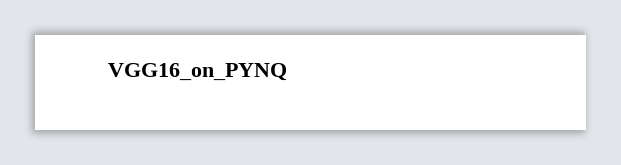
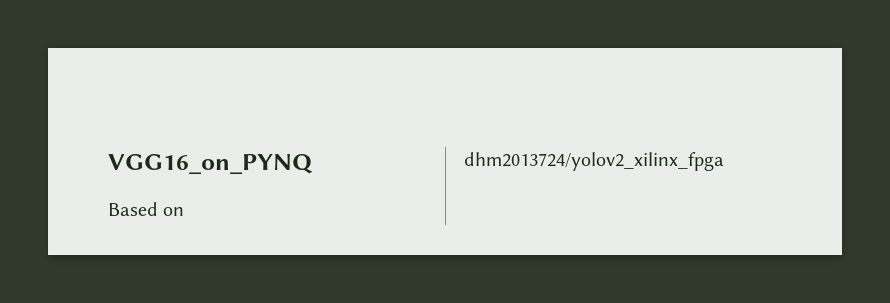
(287, 72) none -> [108,202,185,216] [464,152,724,171] // Based on dhm2013724/yolov2_xilinx_fpga

